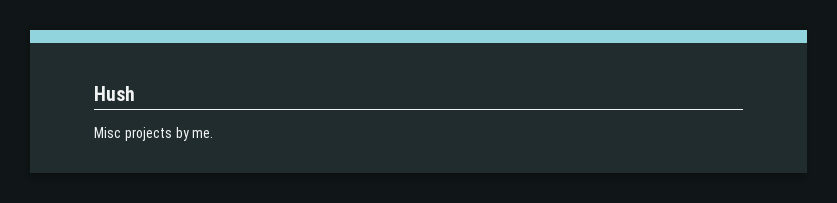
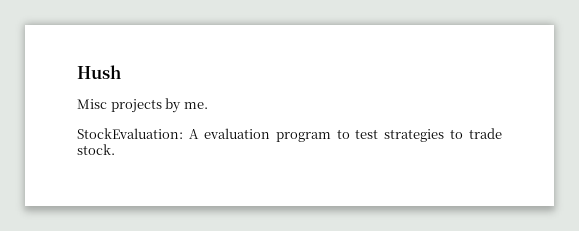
(214, 134) none -> [77,128,502,142] [77,144,115,155] // StockEvaluation: A evaluation program to test strategies to trade stock.

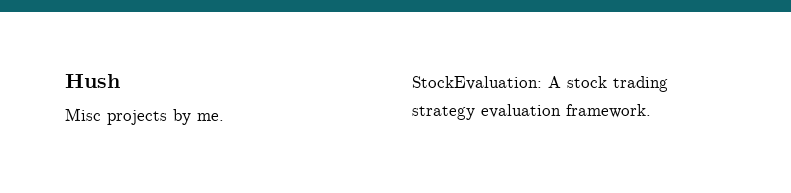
[203,128,502,142] [77,144,115,155] evaluation program to test strategies to trade stock. -> [567,76,668,92] [412,104,651,120] stock trading strategy evaluation framework.

